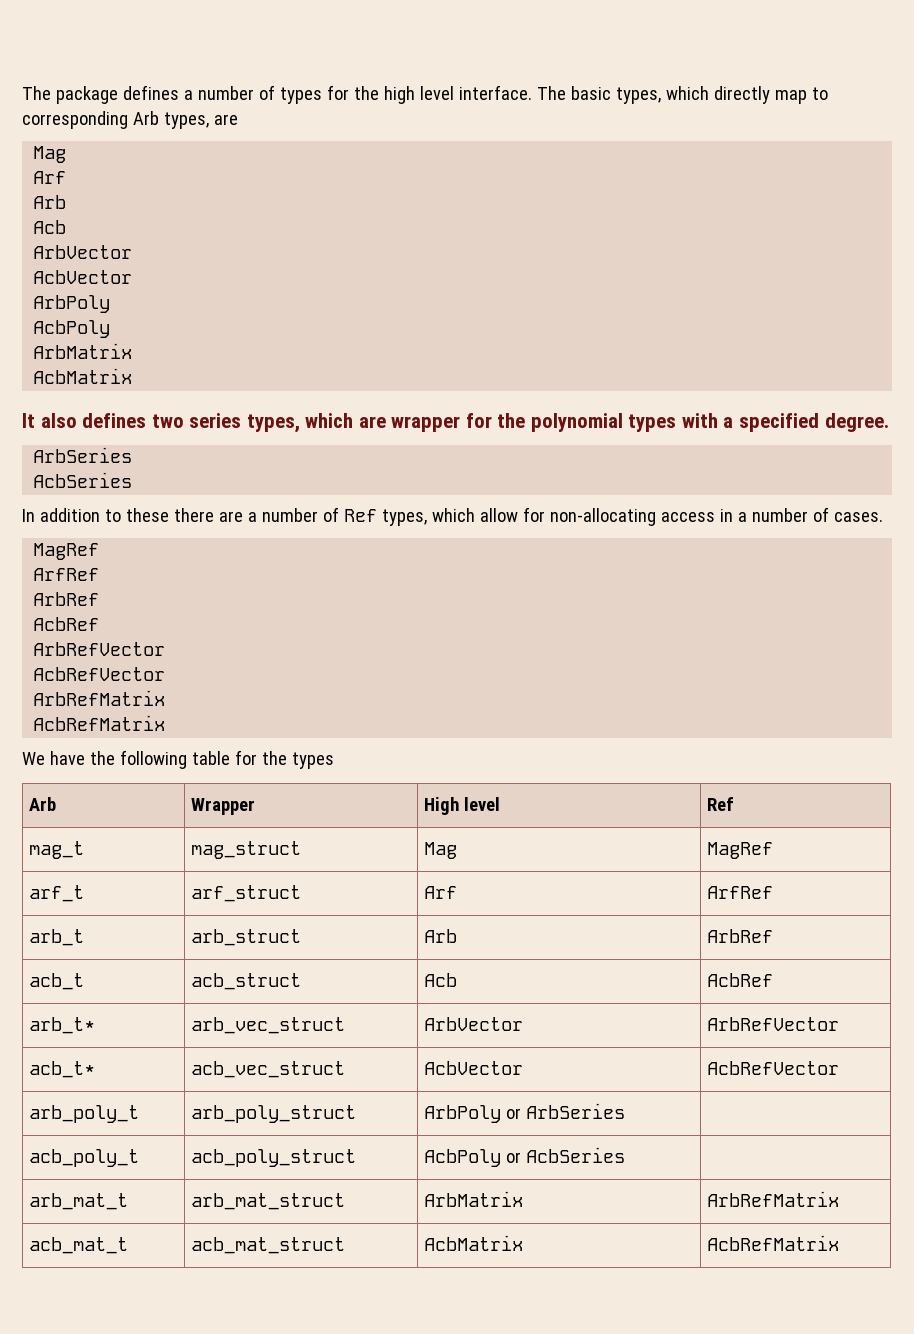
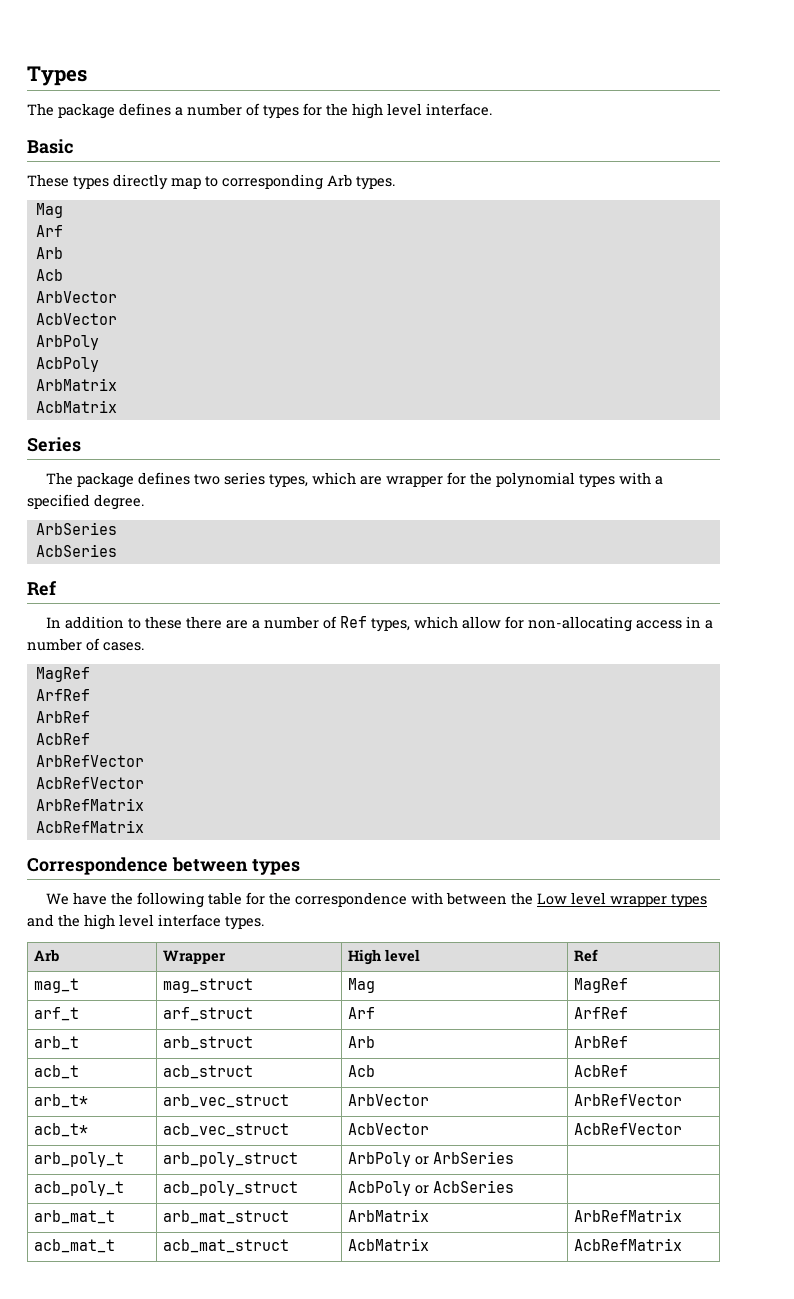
(22, 93) none -> [27,66,87,86] Types //
[536,86,709,104] The basic types, which -> [27,139,74,154] [27,174,109,190] // Basic // These types
[163,112,238,129] types, are -> [356,176,395,190] types.
[22,413,77,428] It also -> [27,437,81,452] [46,472,135,488] Series // The package
(133, 480) none -> [27,581,57,596] // Ref
(166, 723) none -> [27,857,300,875] // Correspondence between types
[291,752,334,769] types -> [295,892,708,908] [27,914,264,930] correspondence with between the Low level wrapper types and the high level interface types.

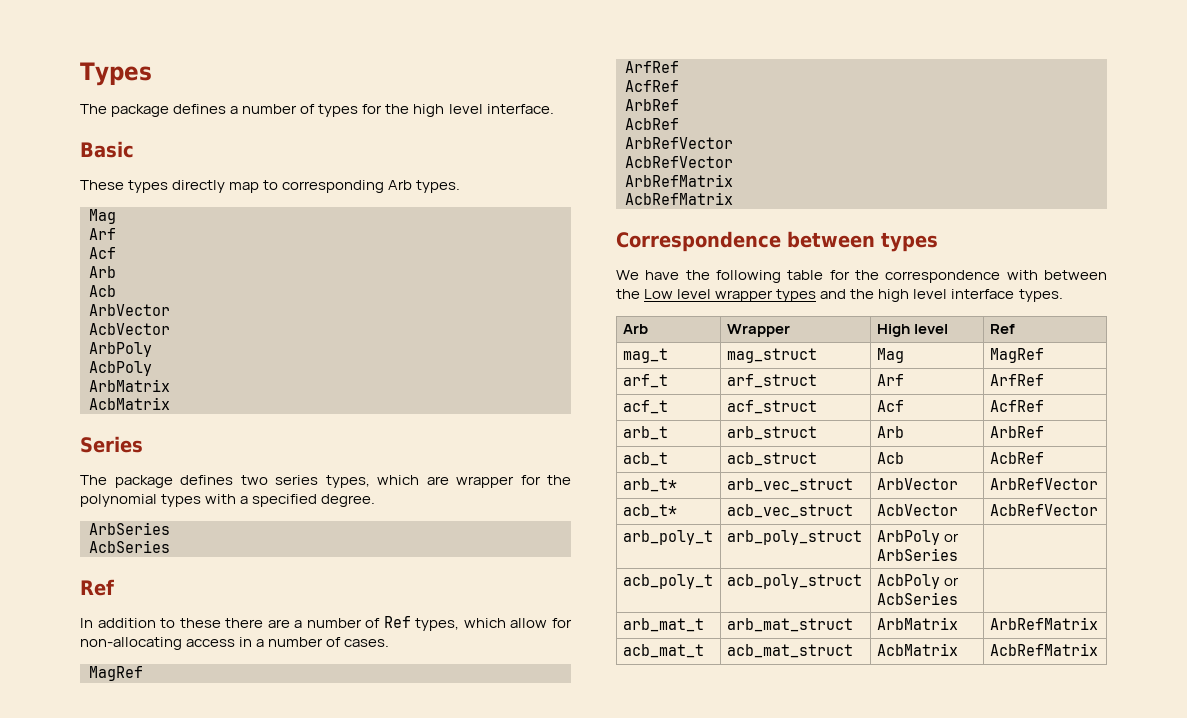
(63, 231) none -> [89,247,116,259] // Acf
(90, 695) none -> [625,80,679,92] // AcfRef
(629, 1013) none -> [622,400,668,414] [726,400,817,414] [876,400,904,412] [989,400,1044,412] // acf_t | acf_struct | Acf | AcfRef

